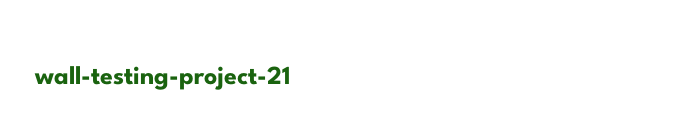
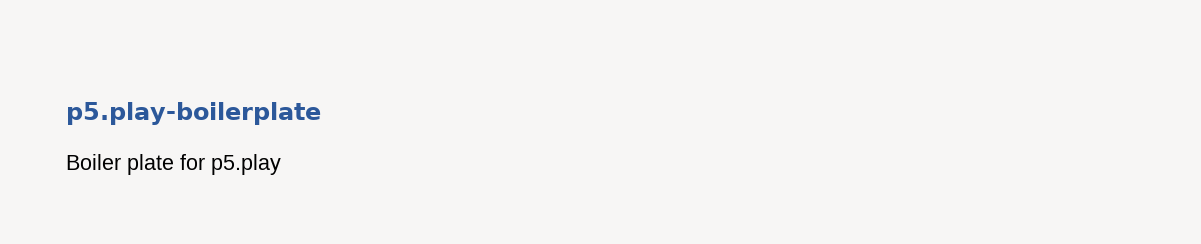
[34,66,291,90] wall-testing-project-21 -> [66,102,321,125] [66,154,281,175] p5.play-boilerplate // Boiler plate for p5.play

